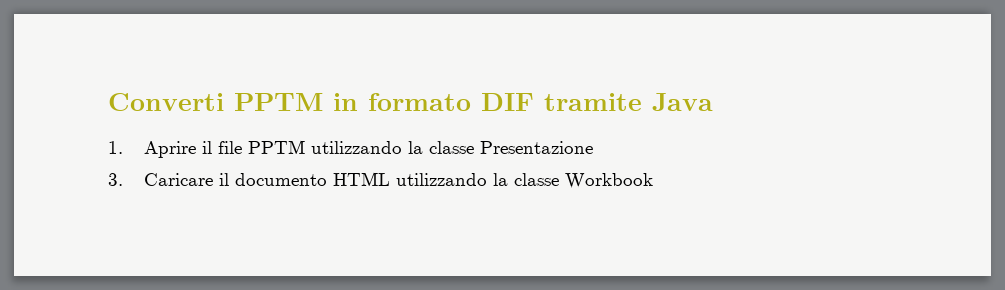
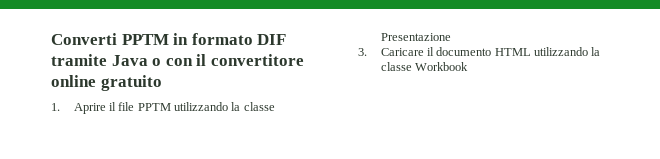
(713, 102) none -> [152,54,304,66] [51,75,162,91] o con il convertitore online gratuito

